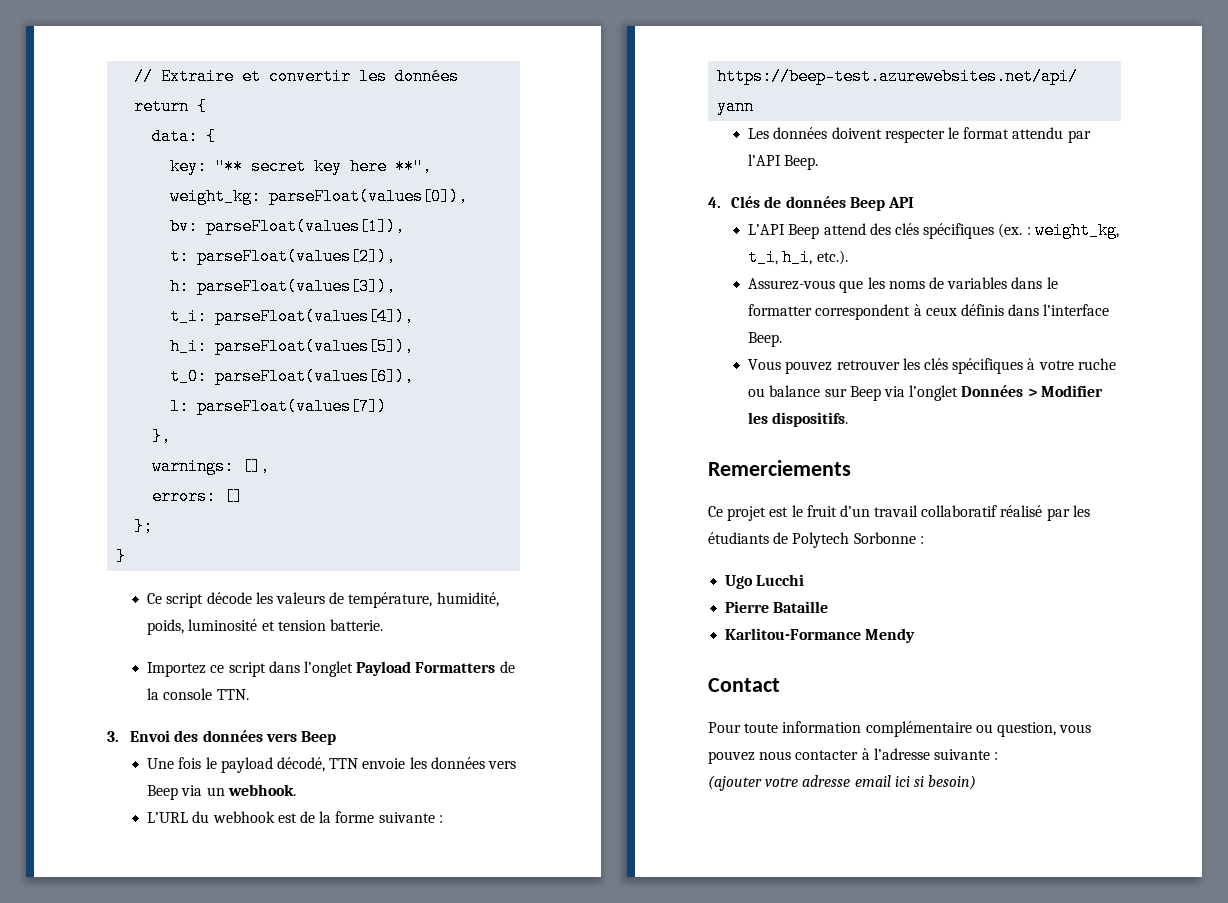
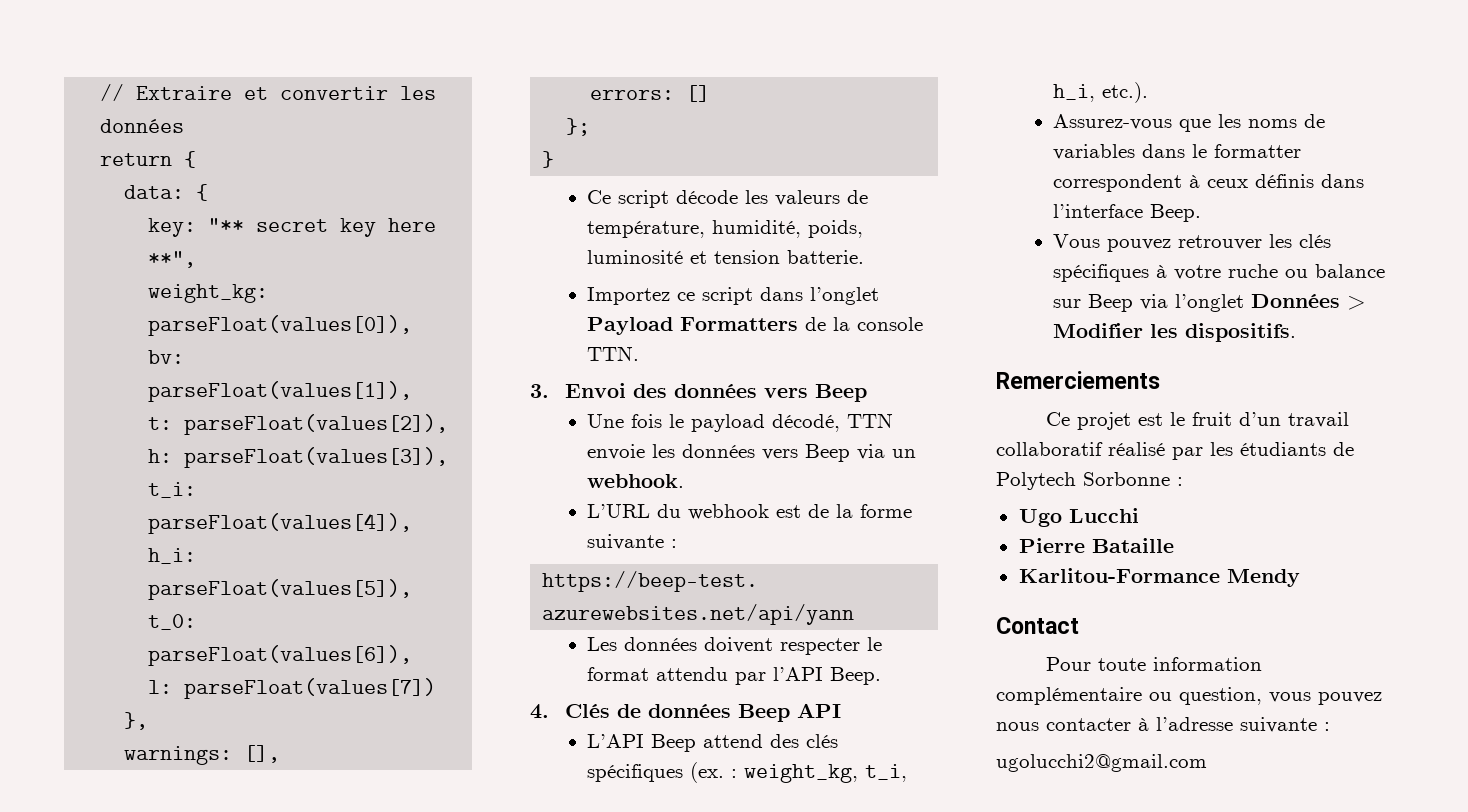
[708,775,977,791] (ajouter votre adresse email ici si besoin) -> [996,754,1207,772] ugolucchi2@gmail.com

